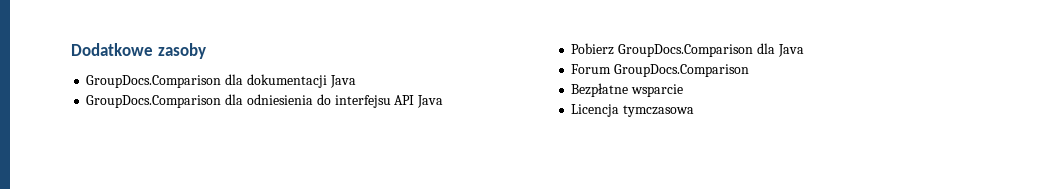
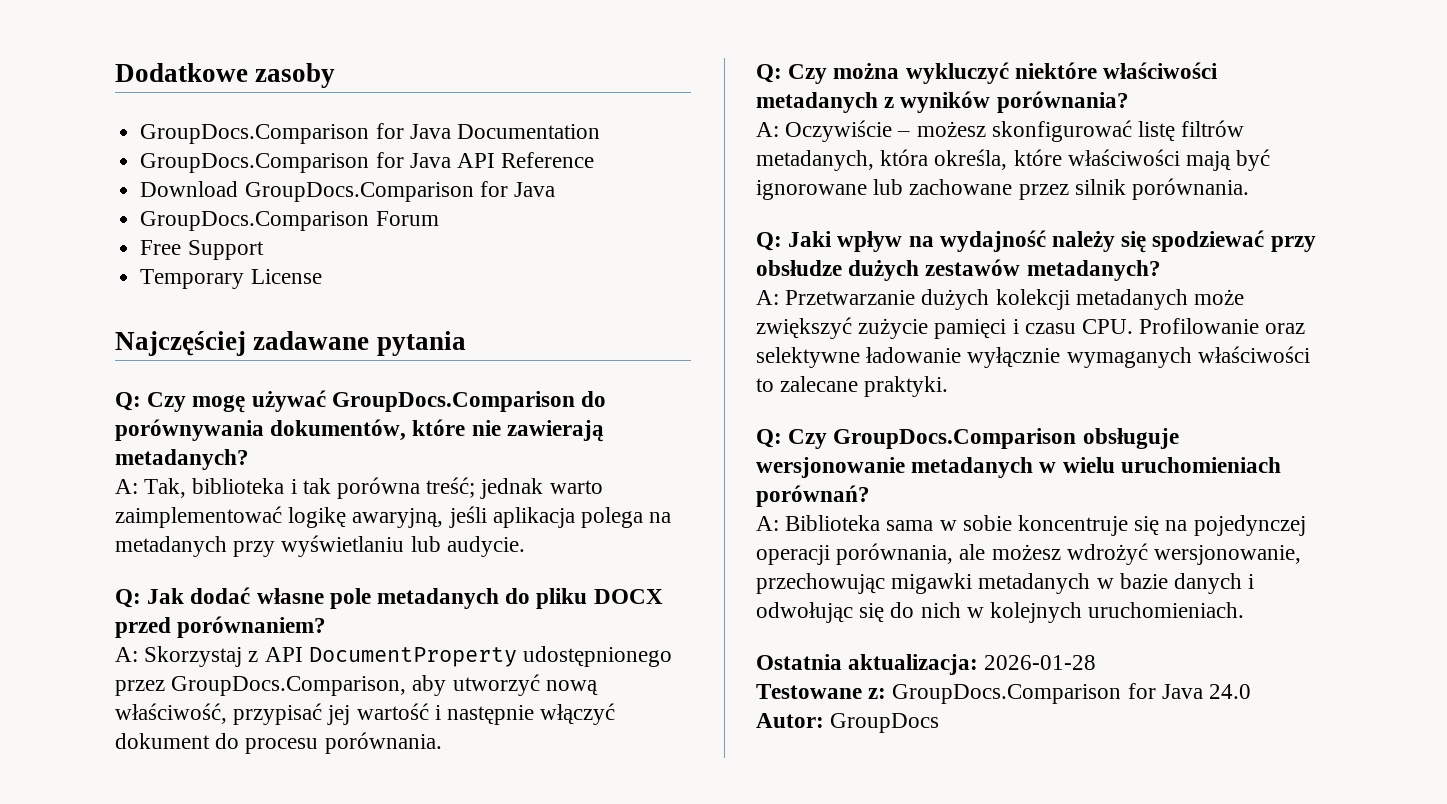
[225,74,356,88] [86,94,444,108] [571,43,804,57] [571,64,750,77] [571,83,684,97] [571,104,695,117] dla dokumentacji Java // GroupDocs.Comparison dla odniesienia do interfejsu API Java // Pobierz GroupDocs.Comparison dla Java // Forum GroupDocs.Comparison // Bezpłatne wsparcie // Licencja tymczasowa -> [375,123,600,139] [140,152,595,173] [140,181,555,202] [140,211,439,231] [140,240,264,260] [140,269,322,289] [115,331,466,356] [115,390,607,413] [115,419,604,442] [115,449,249,470] [115,477,603,499] [115,506,672,528] [115,535,525,557] [115,587,663,609] [115,616,327,638] [115,646,673,667] [115,674,598,696] [115,703,616,725] [115,732,442,754] [756,62,1219,84] [756,91,1129,113] [756,120,1245,142] [756,149,1271,171] [756,178,1250,200] [756,230,1316,253] [756,259,1161,281] [756,289,1245,310] [756,317,1306,339] [756,346,1310,368] [756,376,949,397] [756,428,1179,449] [756,457,1281,478] [756,485,870,507] [756,515,1306,536] [756,543,1302,565] [756,573,1255,594] [756,602,1245,623] [756,654,1097,675] [756,683,1252,704] [756,713,940,733] for Java Documentation // GroupDocs.Comparison for Java API Reference // Download GroupDocs.Comparison for Java // GroupDocs.Comparison Forum // Free Support // Temporary License // Najczęściej zadawane pytania // Q: Czy mogę używać GroupDocs.Comparison do porównywania dokumentów, które nie zawierają metadanych? // A: Tak, biblioteka i tak porówna treść; jednak warto zaimplementować logikę awaryjną, jeśli aplikacja polega na metadanych przy wyświetlaniu lub audycie. // Q: Jak dodać własne pole metadanych do pliku DOCX przed porównaniem? // A: Skorzystaj z API DocumentProperty udostępnionego przez GroupDocs.Comparison, aby utworzyć nową właściwość, przypisać jej wartość i następnie włączyć dokument do procesu porównania. // Q: Czy można wykluczyć niektóre właściwości metadanych z wyników porównania? // A: Oczywiście – możesz skonfigurować listę filtrów metadanych, która określa, które właściwości mają być ignorowane lub zachowane przez silnik porównania. // Q: Jaki wpływ na wydajność należy się spodziewać przy obsłudze dużych zestawów metadanych? // A: Przetwarzanie dużych kolekcji metadanych może zwiększyć zużycie pamięci i czasu CPU. Profilowanie oraz selektywne ładowanie wyłącznie wymaganych właściwości to zalecane praktyki. // Q: Czy GroupDocs.Comparison obsługuje wersjonowanie metadanych w wielu uruchomieniach porównań? // A: Biblioteka sama w sobie koncentruje się na pojedynczej operacji porównania, ale możesz wdrożyć wersjonowanie, przechowując migawki metadanych w bazie danych i odwołując się do nich w kolejnych uruchomieniach. // Ostatnia aktualizacja: 2026-01-28 // Testowane z: GroupDocs.Comparison for Java 24.0 // Autor: GroupDocs

